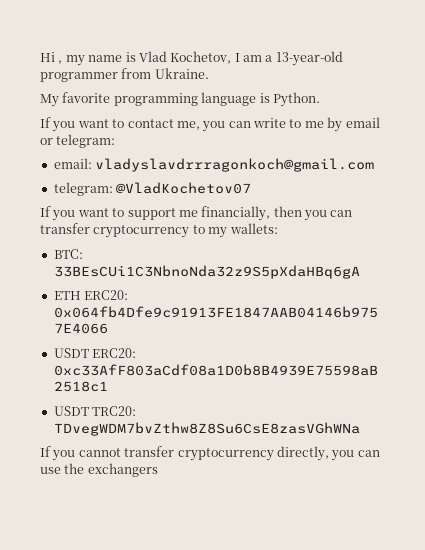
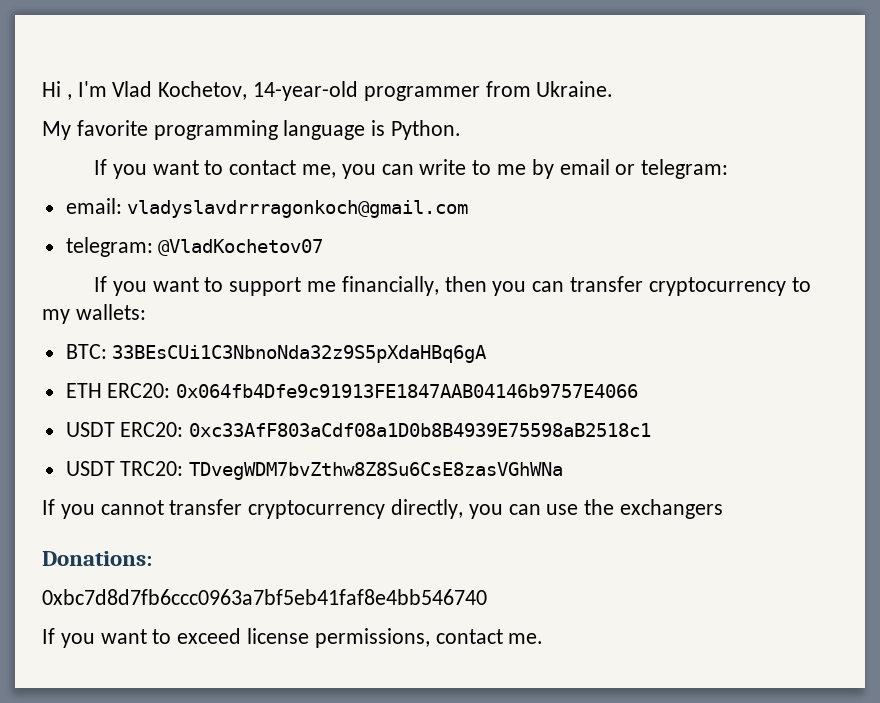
[65,51,343,66] my name is Vlad Kochetov, I am a 13-year-old -> [77,81,359,101] I'm Vlad Kochetov, 14-year-old
(158, 470) none -> [42,551,152,566] [42,589,487,605] [42,628,544,648] // Donations: // 0xbc7d8d7fb6ccc0963a7bf5eb41faf8e4bb546740 // If you want to exceed license permissions, contact me.

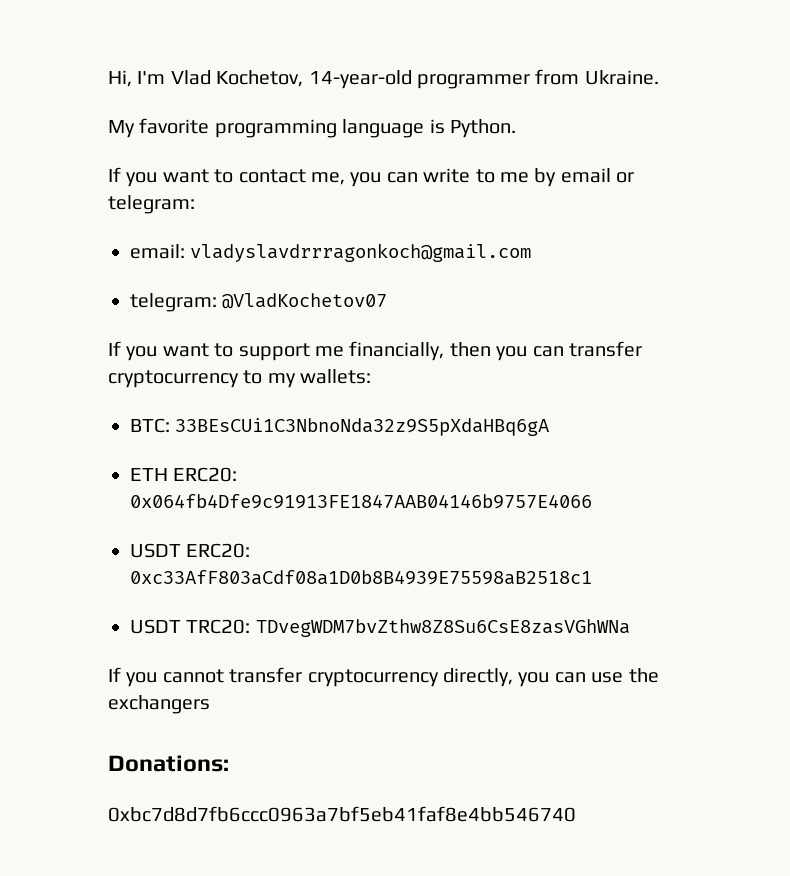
[42,81,72,100] Hi , -> [108,70,132,87] Hi,
[42,628,544,648] // If you want to exceed license permissions, contact me. -> (576, 814) none

